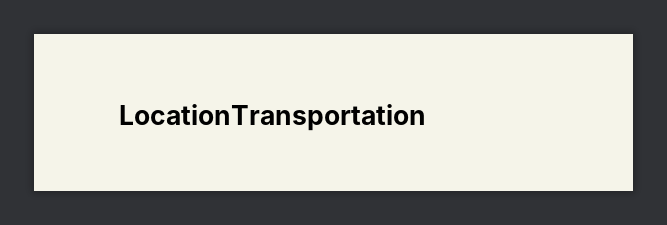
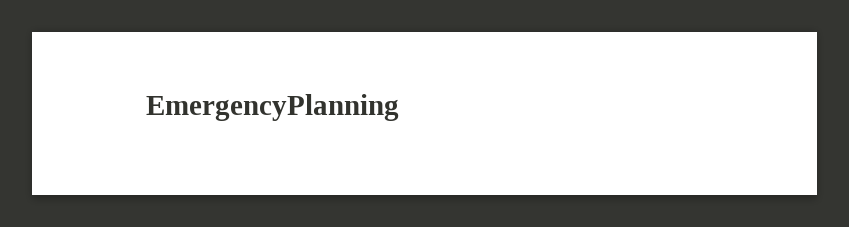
[119,104,426,131] LocationTransportation -> [146,94,399,121] EmergencyPlanning

